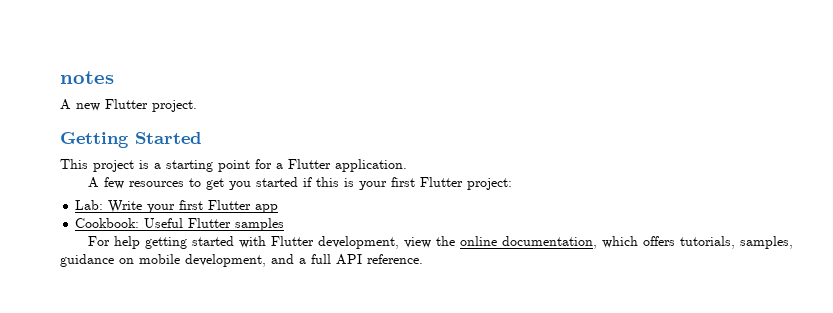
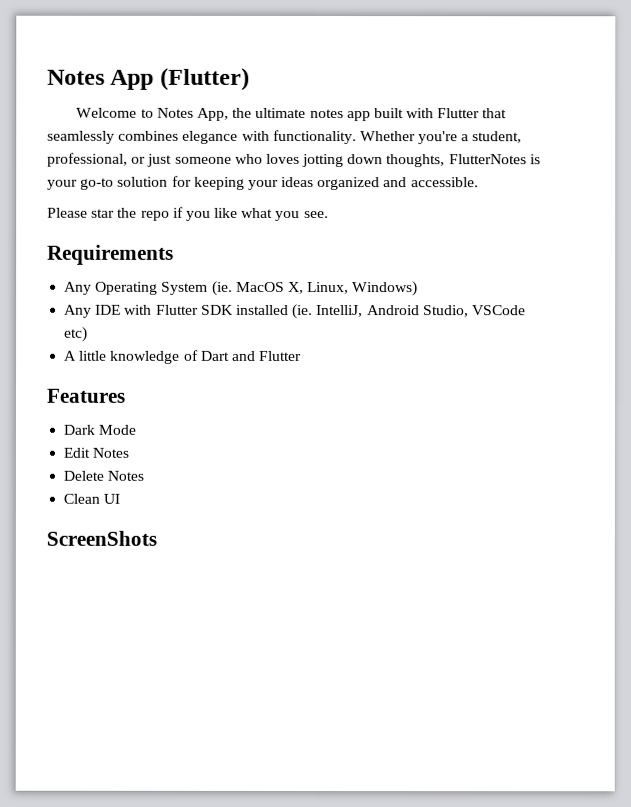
[60,71,114,84] [60,99,197,112] [60,132,201,148] [60,159,407,172] [87,177,512,190] [75,200,279,213] [75,218,285,231] [87,236,793,249] [60,254,423,267] notes // A new Flutter project. // Getting Started // This project is a starting point for a Flutter application. // A few resources to get you started if this is your first Flutter project: // Lab: Write your first Flutter app // Cookbook: Useful Flutter samples // For help getting started with Flutter development, view the online documentation, which offers tutorials, samples, guidance on mobile development, and a full API reference. -> [47,67,250,91] [76,107,508,122] [47,129,523,145] [47,152,541,168] [47,175,479,191] [47,206,329,221] [47,244,174,265] [64,280,419,297] [64,303,526,319] [64,326,89,342] [64,349,303,364] [47,388,126,403] [63,424,137,435] [63,447,130,458] [63,470,145,481] [63,493,121,504] [46,530,157,546] Notes App (Flutter) // Welcome to Notes App, the ultimate notes app built with Flutter that seamlessly combines elegance with functionality. Whether you're a student, professional, or just someone who loves jotting down thoughts, FlutterNotes is your go-to solution for keeping your ideas organized and accessible. // Please star the repo if you like what you see. // Requirements // Any Operating System (ie. MacOS X, Linux, Windows) // Any IDE with Flutter SDK installed (ie. IntelliJ, Android Studio, VSCode etc) // A little knowledge of Dart and Flutter // Features // Dark Mode // Edit Notes // Delete Notes // Clean UI // ScreenShots

